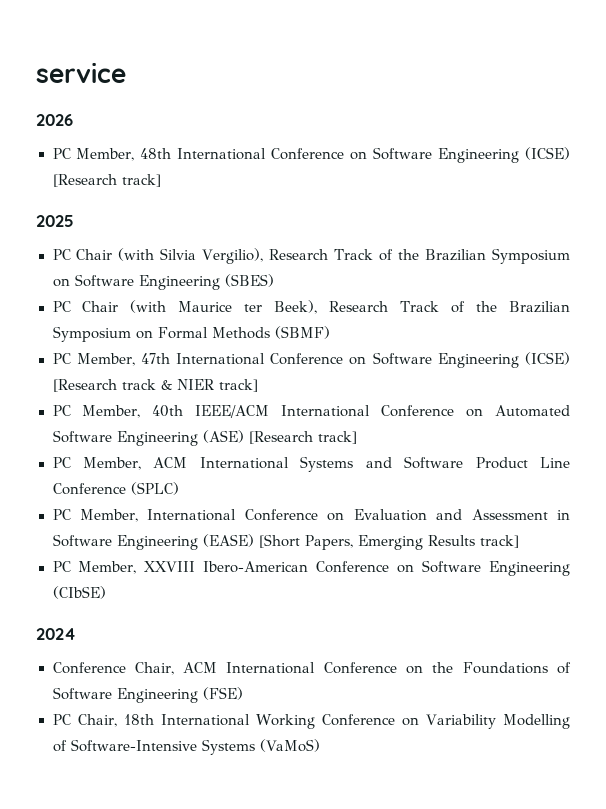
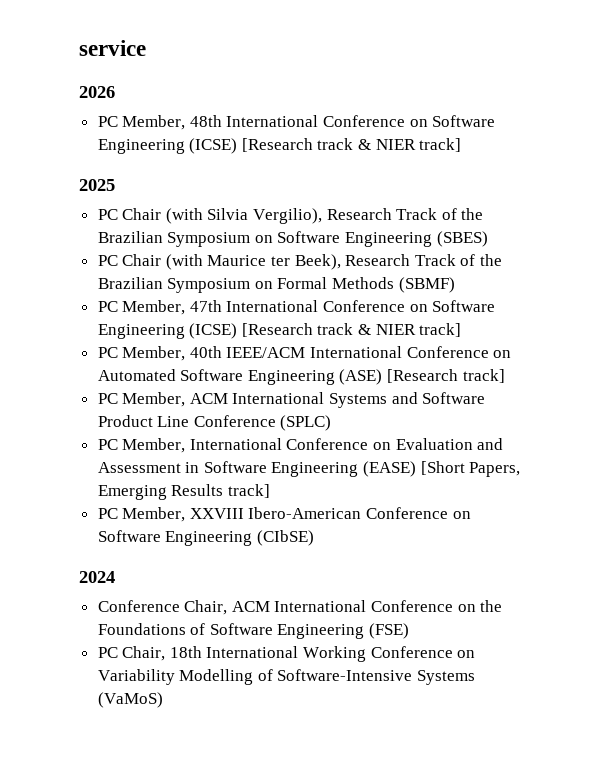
(117, 180) none -> [317,138,416,150] track & NIER

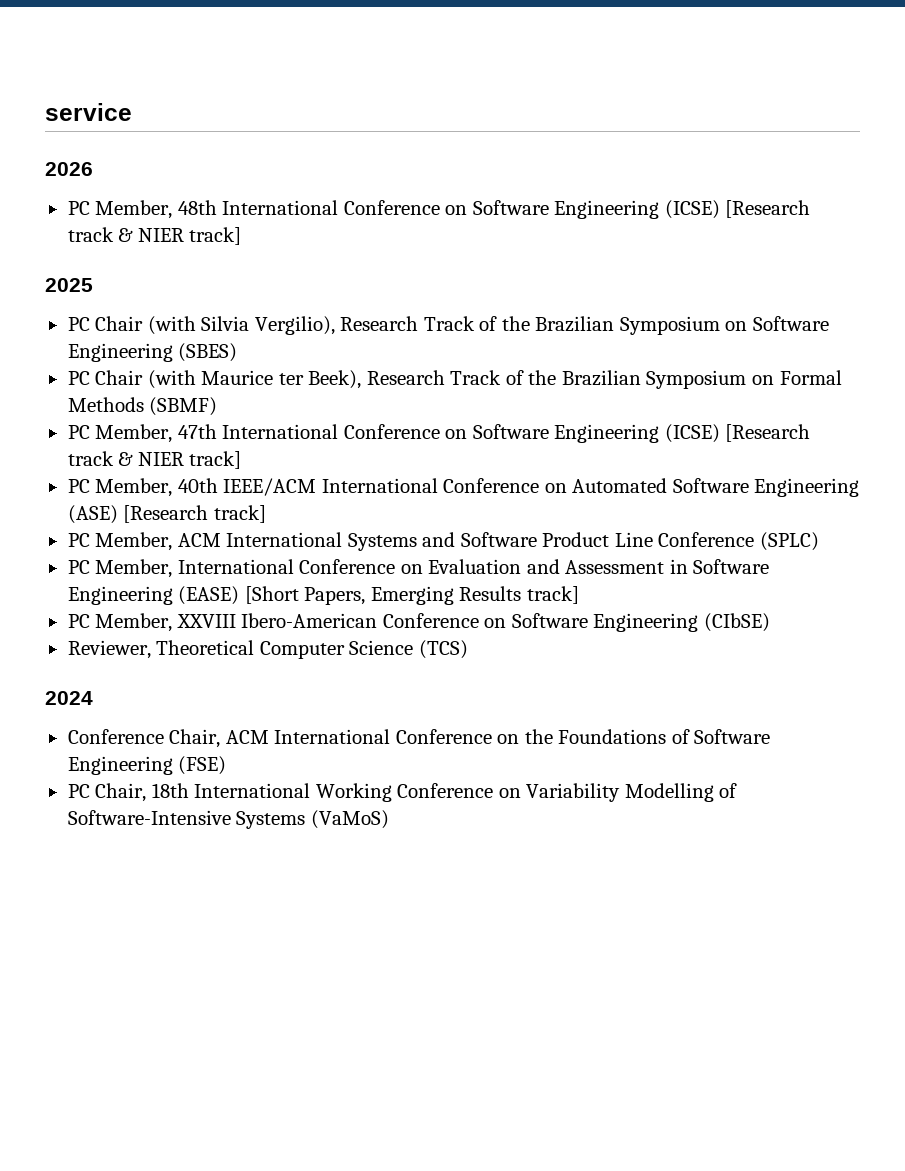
(314, 538) none -> [67,640,468,659] // Reviewer, Theoretical Computer Science (TCS)

